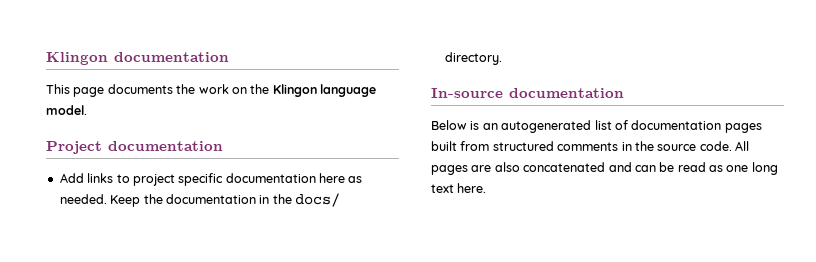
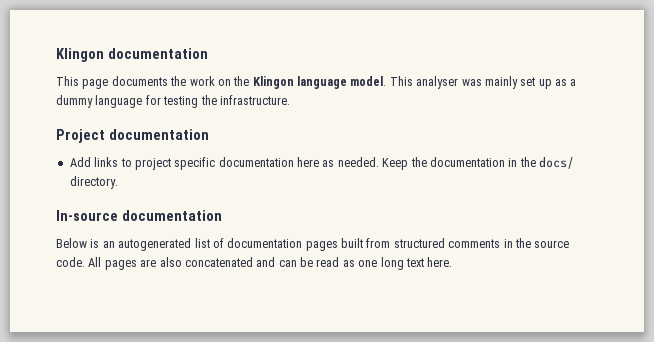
(87, 110) none -> [389,76,577,89] [56,95,290,108] This analyser was mainly set up as a dummy language for testing the infrastructure.

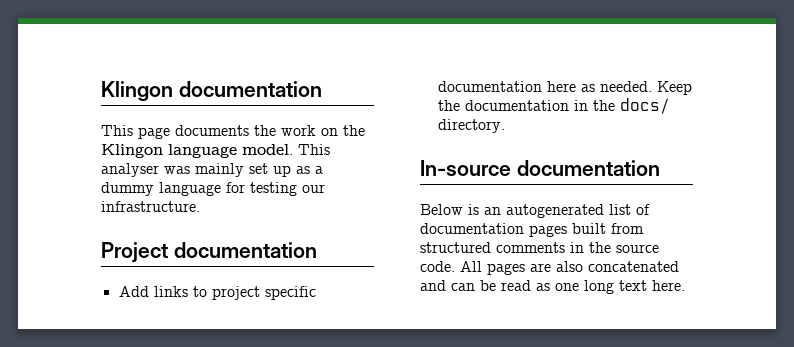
[200,95,217,105] the -> [302,184,325,193] our

